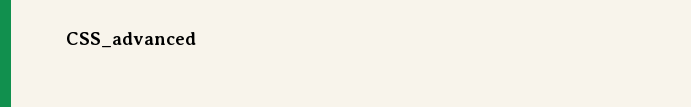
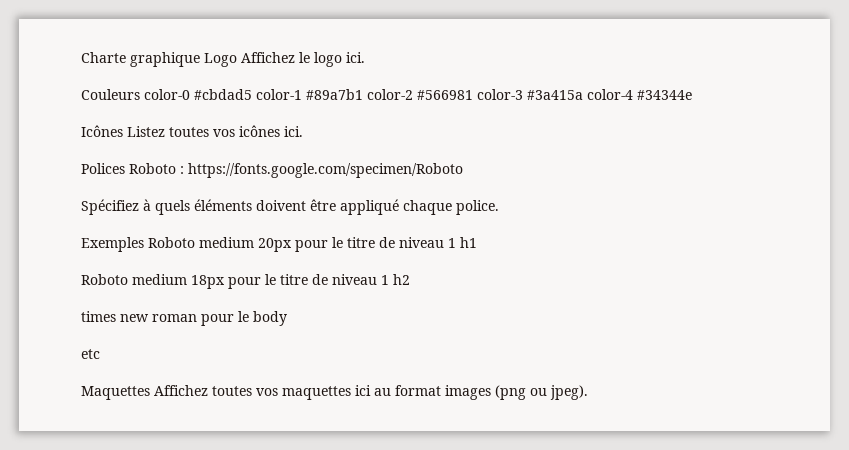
[66,32,196,48] CSS_advanced -> [81,52,365,67] [81,89,692,100] [81,125,303,137] [81,163,463,178] [81,199,499,215] [81,237,477,252] [81,274,410,289] [81,311,287,326] [81,349,100,359] [81,385,588,400] Charte graphique Logo Affichez le logo ici. // Couleurs color-0 #cbdad5 color-1 #89a7b1 color-2 #566981 color-3 #3a415a color-4 #34344e // Icônes Listez toutes vos icônes ici. // Polices Roboto : https://fonts.google.com/specimen/Roboto // Spécifiez à quels éléments doivent être appliqué chaque police. // Exemples Roboto medium 20px pour le titre de niveau 1 h1 // Roboto medium 18px pour le titre de niveau 1 h2 // times new roman pour le body // etc // Maquettes Affichez toutes vos maquettes ici au format images (png ou jpeg).

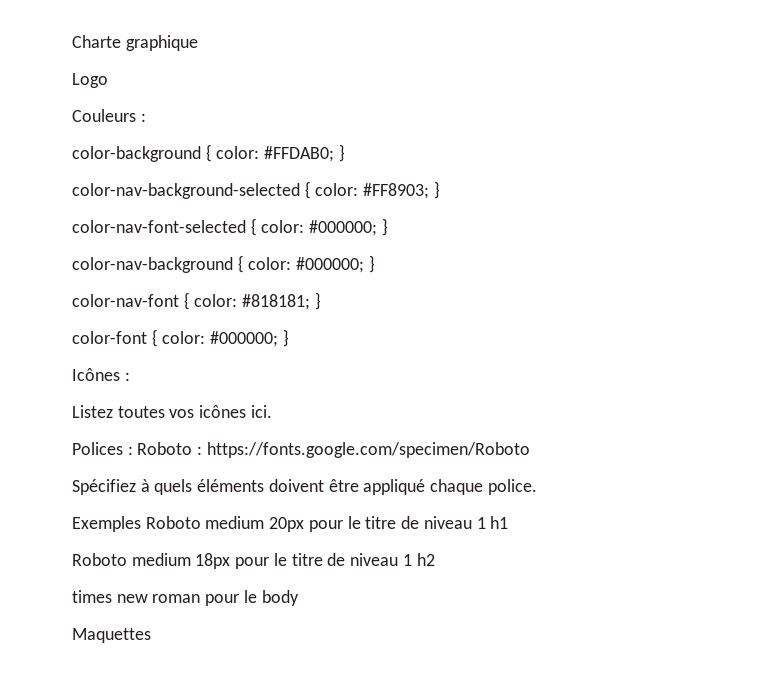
(200, 59) none -> (198, 43) //
[241,52,365,67] [81,89,692,100] Affichez le logo ici. // Couleurs color-0 #cbdad5 color-1 #89a7b1 color-2 #566981 color-3 #3a415a color-4 #34344e -> [72,109,146,122] [72,144,345,162] [72,181,440,199] [72,218,388,236] [72,255,375,273] [72,292,321,310] [72,329,289,347] // Couleurs : // color-background { color: #FFDAB0; } // color-nav-background-selected { color: #FF8903; } // color-nav-font-selected { color: #000000; } // color-nav-background { color: #000000; } // color-nav-font { color: #818181; } // color-font { color: #000000; }
(123, 131) none -> [124,372,130,381] : //
(125, 168) none -> [127,446,133,455] :
[81,349,100,359] // etc -> (299, 598) none
[154,385,588,400] Affichez toutes vos maquettes ici au format images (png ou jpeg). -> (151, 635) none

